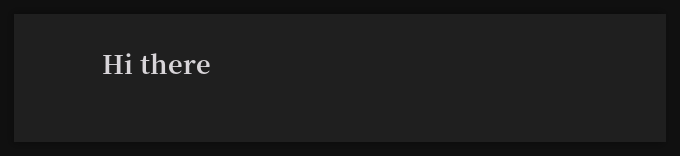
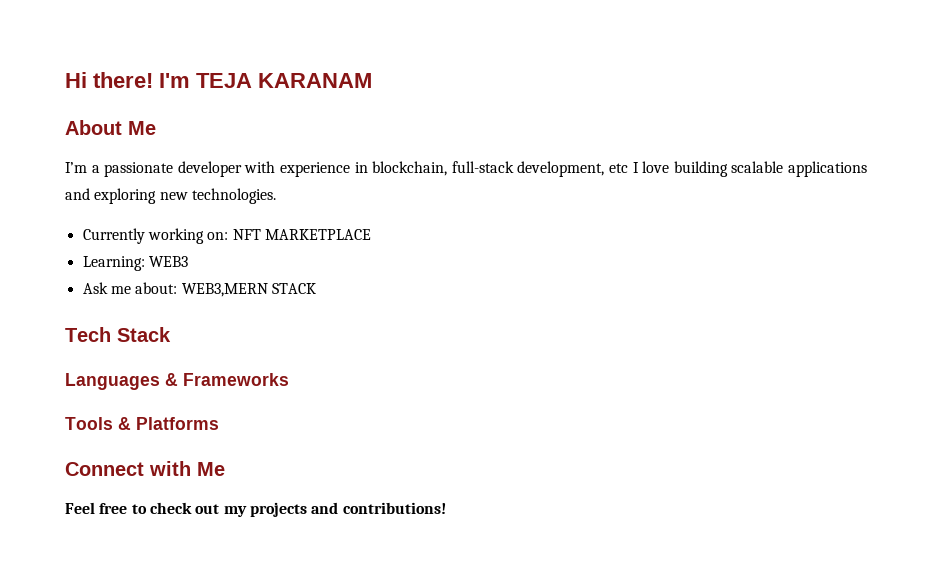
[139,53,211,74] there -> [93,72,372,88] [65,120,156,135] [65,161,868,177] [65,188,276,204] [82,228,371,244] [82,256,188,271] [82,282,316,297] [65,327,171,342] [65,373,289,390] [65,417,219,430] [65,461,225,476] [65,502,446,517] there! I'm TEJA KARANAM // About Me // I’m a passionate developer with experience in blockchain, full-stack development, etc I love building scalable applications and exploring new technologies. // Currently working on: NFT MARKETPLACE // Learning: WEB3 // Ask me about: WEB3,MERN STACK // Tech Stack // Languages & Frameworks // Tools & Platforms // Connect with Me // Feel free to check out my projects and contributions!

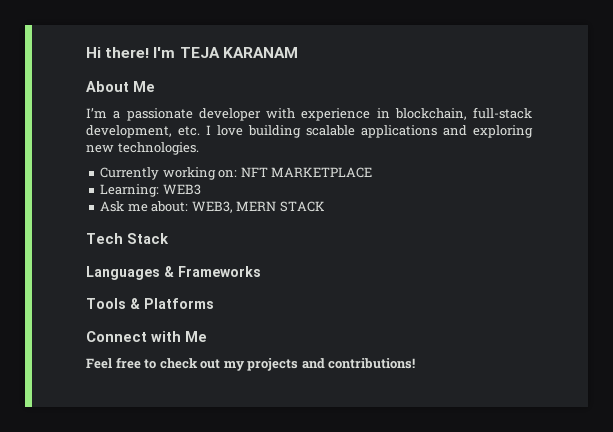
[609,163,629,173] etc -> [178,126,200,136] etc.
[181,283,268,297] WEB3,MERN -> [191,201,277,213] WEB3, MERN

